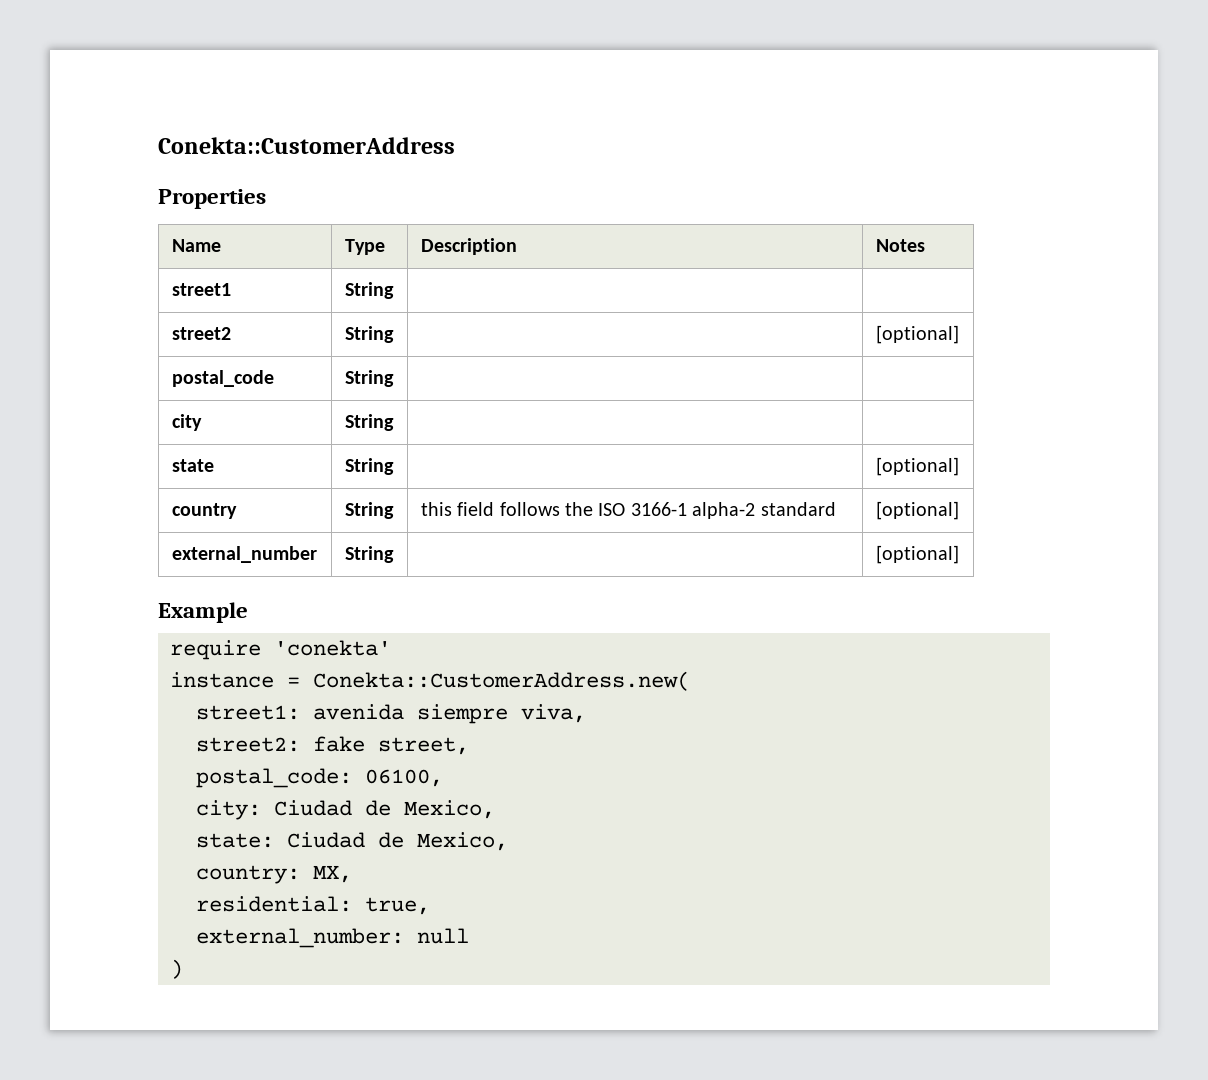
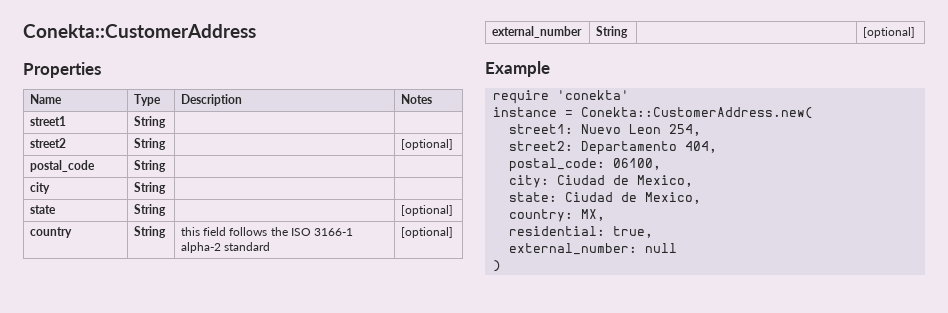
[313,704,586,724] avenida siempre viva, -> [580,124,701,136] Nuevo Leon 254,
[313,736,469,755] fake street, -> [580,141,717,155] Departamento 404,

